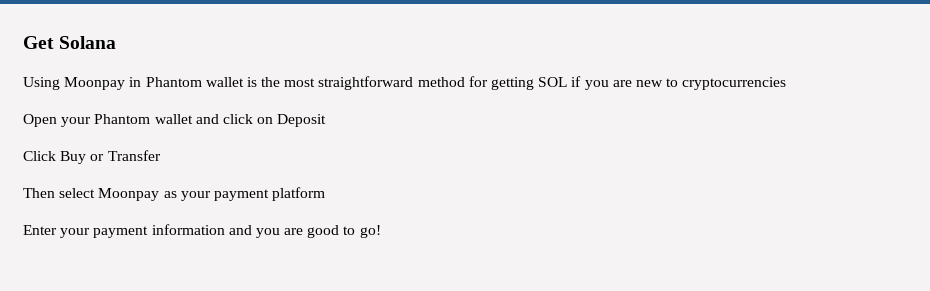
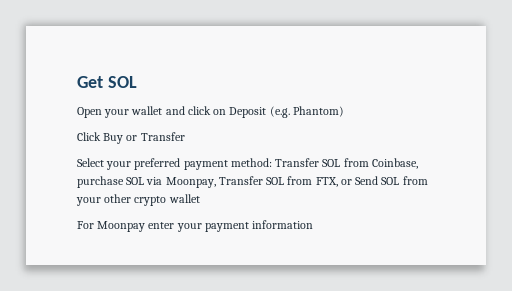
[59,36,117,49] [23,76,787,90] Solana // Using Moonpay in Phantom wallet is the most straightforward method for getting SOL if you are new to cryptocurrencies -> [107,76,137,88] SOL
[94,114,151,124] Phantom -> (130, 113) none
(327, 120) none -> [269,106,344,118] (e.g. Phantom)
[23,187,326,201] [23,224,381,238] Then select Moonpay as your payment platform // Enter your payment information and you are good to go! -> [77,158,418,170] [77,176,428,188] [76,194,200,206] [77,220,314,232] Select your preferred payment method: Transfer SOL from Coinbase, purchase SOL via Moonpay, Transfer SOL from FTX, or Send SOL from your other crypto wallet // For Moonpay enter your payment information

